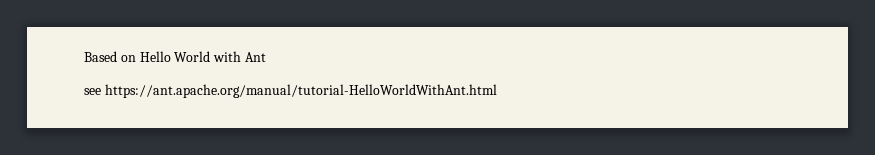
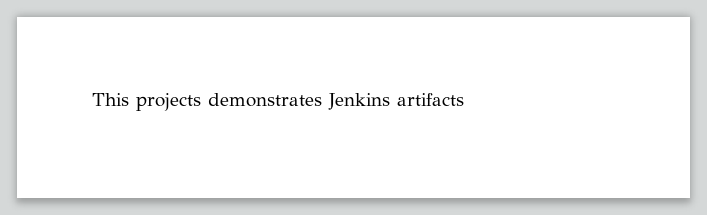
[84,51,266,62] [84,84,497,98] Based on Hello World with Ant // see https://ant.apache.org/manual/tutorial-HelloWorldWithAnt.html -> [92,93,464,111] This projects demonstrates Jenkins artifacts

